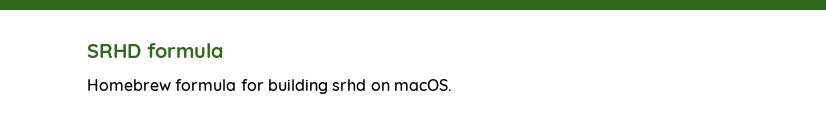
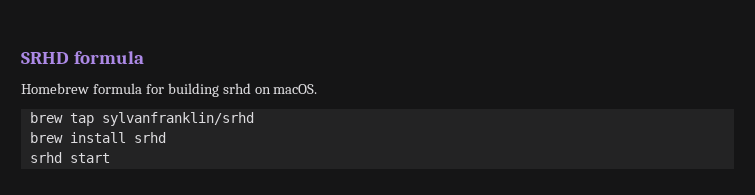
(452, 85) none -> [29,112,254,126] [29,132,166,143] [29,152,110,163] // brew tap sylvanfranklin/srhd // brew install srhd // srhd start

